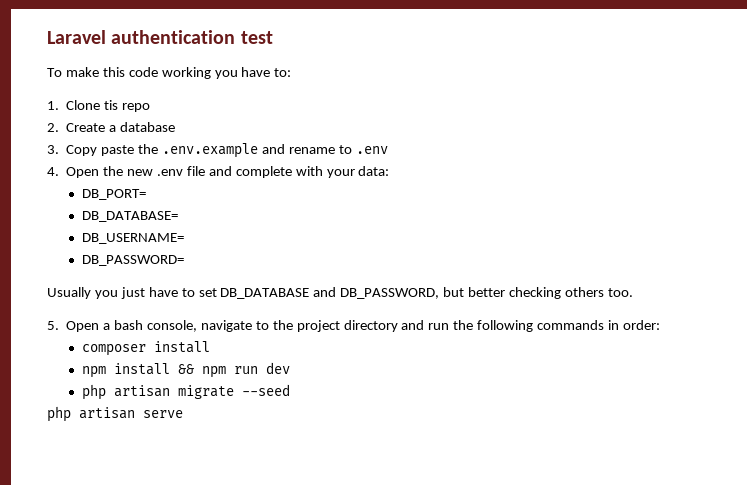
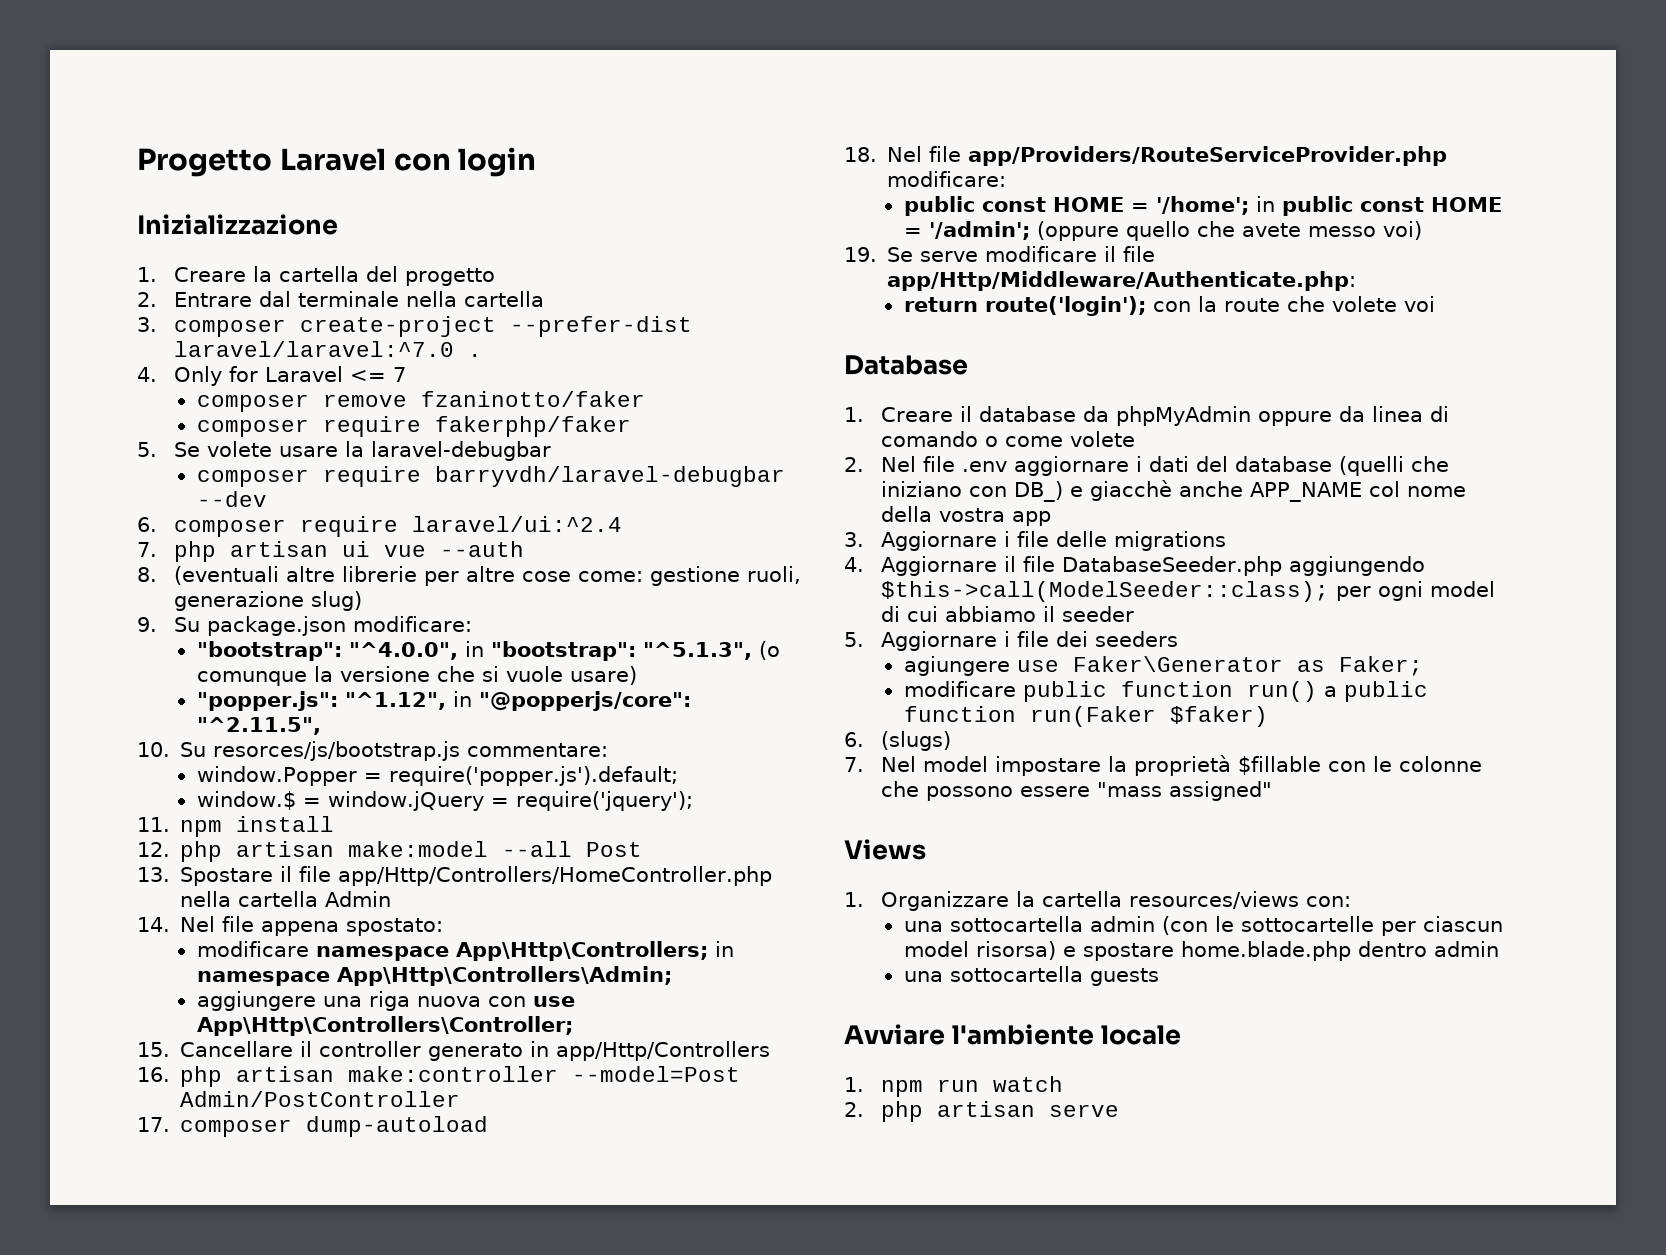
[47,30,273,44] [47,67,292,79] [47,100,151,112] [47,122,176,132] [47,143,388,158] [47,166,390,178] [81,189,146,200] [81,211,178,222] [81,233,184,244] [81,255,184,266] [47,287,633,299] [47,320,660,332] [81,341,210,356] [81,362,290,378] [81,384,290,400] Laravel authentication test // To make this code working you have to: // 1. Clone tis repo // 2. Create a database // 3. Copy paste the .env.example and rename to .env // 4. Open the new .env file and complete with your data: // DB_PORT= // DB_DATABASE= // DB_USERNAME= // DB_PASSWORD= // Usually you just have to set DB_DATABASE and DB_PASSWORD, but better checking others too. // 5. Open a bash console, navigate to the project directory and run the following commands in order: // composer install // npm install && npm run dev // php artisan migrate --seed // -> [137,147,537,177] [137,214,338,235] [137,266,496,286] [137,291,545,307] [137,316,693,337] [174,341,483,357] [137,366,407,386] [196,391,645,412] [196,416,631,437] [137,441,552,461] [196,466,785,487] [196,491,267,507] [137,516,623,537] [137,541,525,562] [137,566,802,586] [174,591,363,611] [137,616,473,636] [196,641,780,661] [196,666,637,686] [196,691,691,711] [196,717,321,735] [137,741,609,761] [196,766,678,786] [196,791,693,811] [137,816,335,837] [137,841,643,862] [137,866,773,886] [180,891,392,907] [137,916,444,936] [196,941,734,961] [196,966,672,986] [196,991,575,1011] [196,1016,573,1036] [137,1041,771,1061] [137,1066,741,1087] [180,1091,461,1107] [137,1116,489,1137] [844,146,1448,166] [887,171,1007,187] [903,196,1502,216] [903,221,1422,241] [844,246,1156,262] [887,271,1357,291] [903,296,1435,316] [844,355,968,375] [844,406,1450,426] [881,431,1136,447] [844,456,1450,476] [881,480,1467,502] [881,506,1052,526] [844,531,1227,551] [844,556,1425,576] [881,581,1496,602] [881,606,1135,622] [844,631,1179,651] [903,656,1423,676] [903,681,1428,702] [903,706,1268,727] [844,731,952,751] [844,755,1483,776] [881,781,1273,801] [844,839,926,860] [844,891,1352,911] [903,916,1503,936] [903,941,1499,961] [903,966,1159,986] [844,1024,1181,1045] [844,1076,1064,1097] [844,1102,864,1117] Progetto Laravel con login // Inizializzazione // 1. Creare la cartella del progetto // 2. Entrare dal terminale nella cartella // 3. composer create-project --prefer-dist laravel/laravel:^7.0 . // 4. Only for Laravel <= 7 // composer remove fzaninotto/faker // composer require fakerphp/faker // 5. Se volete usare la laravel-debugbar // composer require barryvdh/laravel-debugbar --dev // 6. composer require laravel/ui:^2.4 // 7. php artisan ui vue --auth // 8. (eventuali altre librerie per altre cose come: gestione ruoli, generazione slug) // 9. Su package.json modificare: // "bootstrap": "^4.0.0", in "bootstrap": "^5.1.3", (o comunque la versione che si vuole usare) // "popper.js": "^1.12", in "@popperjs/core": "^2.11.5", // 10. Su resorces/js/bootstrap.js commentare: // window.Popper = require('popper.js').default; // window.$ = window.jQuery = require('jquery'); // 11. npm install // 12. php artisan make:model --all Post // 13. Spostare il file app/Http/Controllers/HomeController.php nella cartella Admin // 14. Nel file appena spostato: // modificare namespace App\Http\Controllers; in namespace App\Http\Controllers\Admin; // aggiungere una riga nuova con use App\Http\Controllers\Controller; // 15. Cancellare il controller generato in app/Http/Controllers // 16. php artisan make:controller --model=Post Admin/PostController // 17. composer dump-autoload // 18. Nel file app/Providers/RouteServiceProvider.php modificare: // public const HOME = '/home'; in public const HOME = '/admin'; (oppure quello che avete messo voi) // 19. Se serve modificare il file app/Http/Middleware/Authenticate.php: // return route('login'); con la route che volete voi // Database // 1. Creare il database da phpMyAdmin oppure da linea di comando o come volete // 2. Nel file .env aggiornare i dati del database (quelli che iniziano con DB_) e giacchè anche APP_NAME col nome della vostra app // 3. Aggiornare i file delle migrations // 4. Aggiornare il file DatabaseSeeder.php aggiungendo $this->call(ModelSeeder::class); per ogni model di cui abbiamo il seeder // 5. Aggiornare i file dei seeders // agiungere use Faker\Generator as Faker; // modificare public function run() a public function run(Faker $faker) // 6. (slugs) // 7. Nel model impostare la proprietà $fillable con le colonne che possono essere "mass assigned" // Views // 1. Organizzare la cartella resources/views con: // una sottocartella admin (con le sottocartelle per ciascun model risorsa) e spostare home.blade.php dentro admin // una sottocartella guests // Avviare l'ambiente locale // 1. npm run watch // 2.

